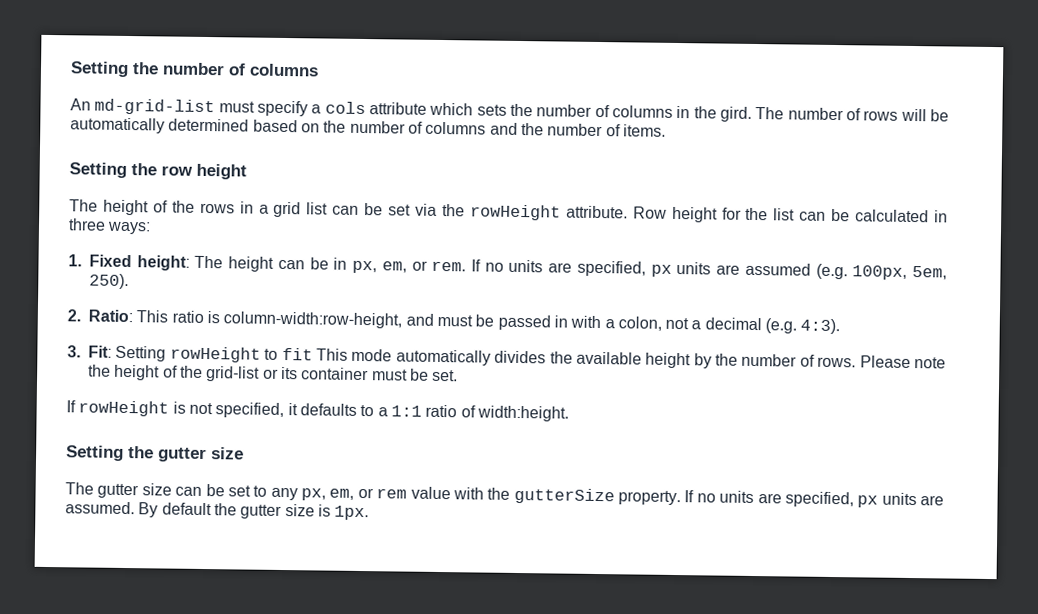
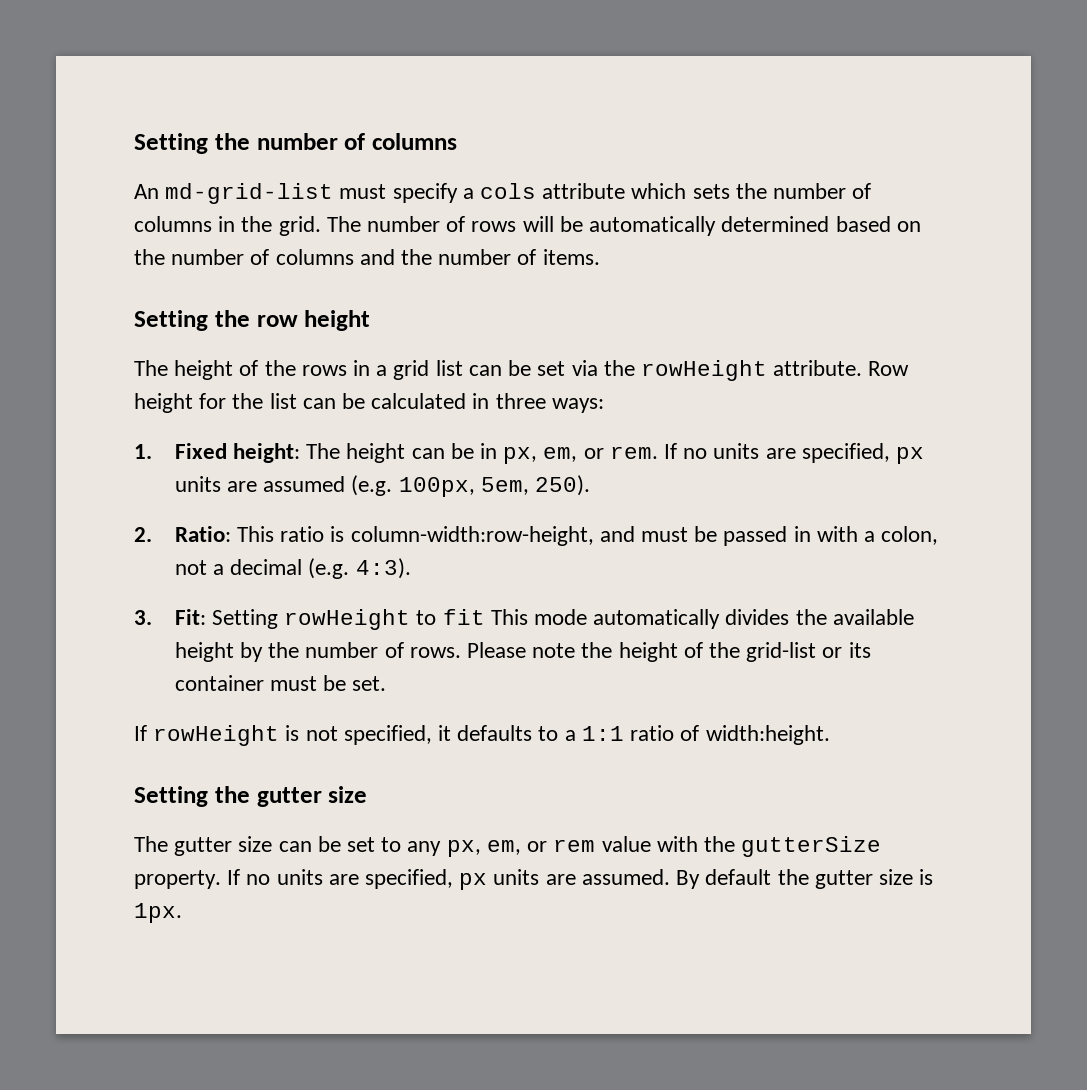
[720,106,753,122] gird. -> [278,216,321,236] grid.

